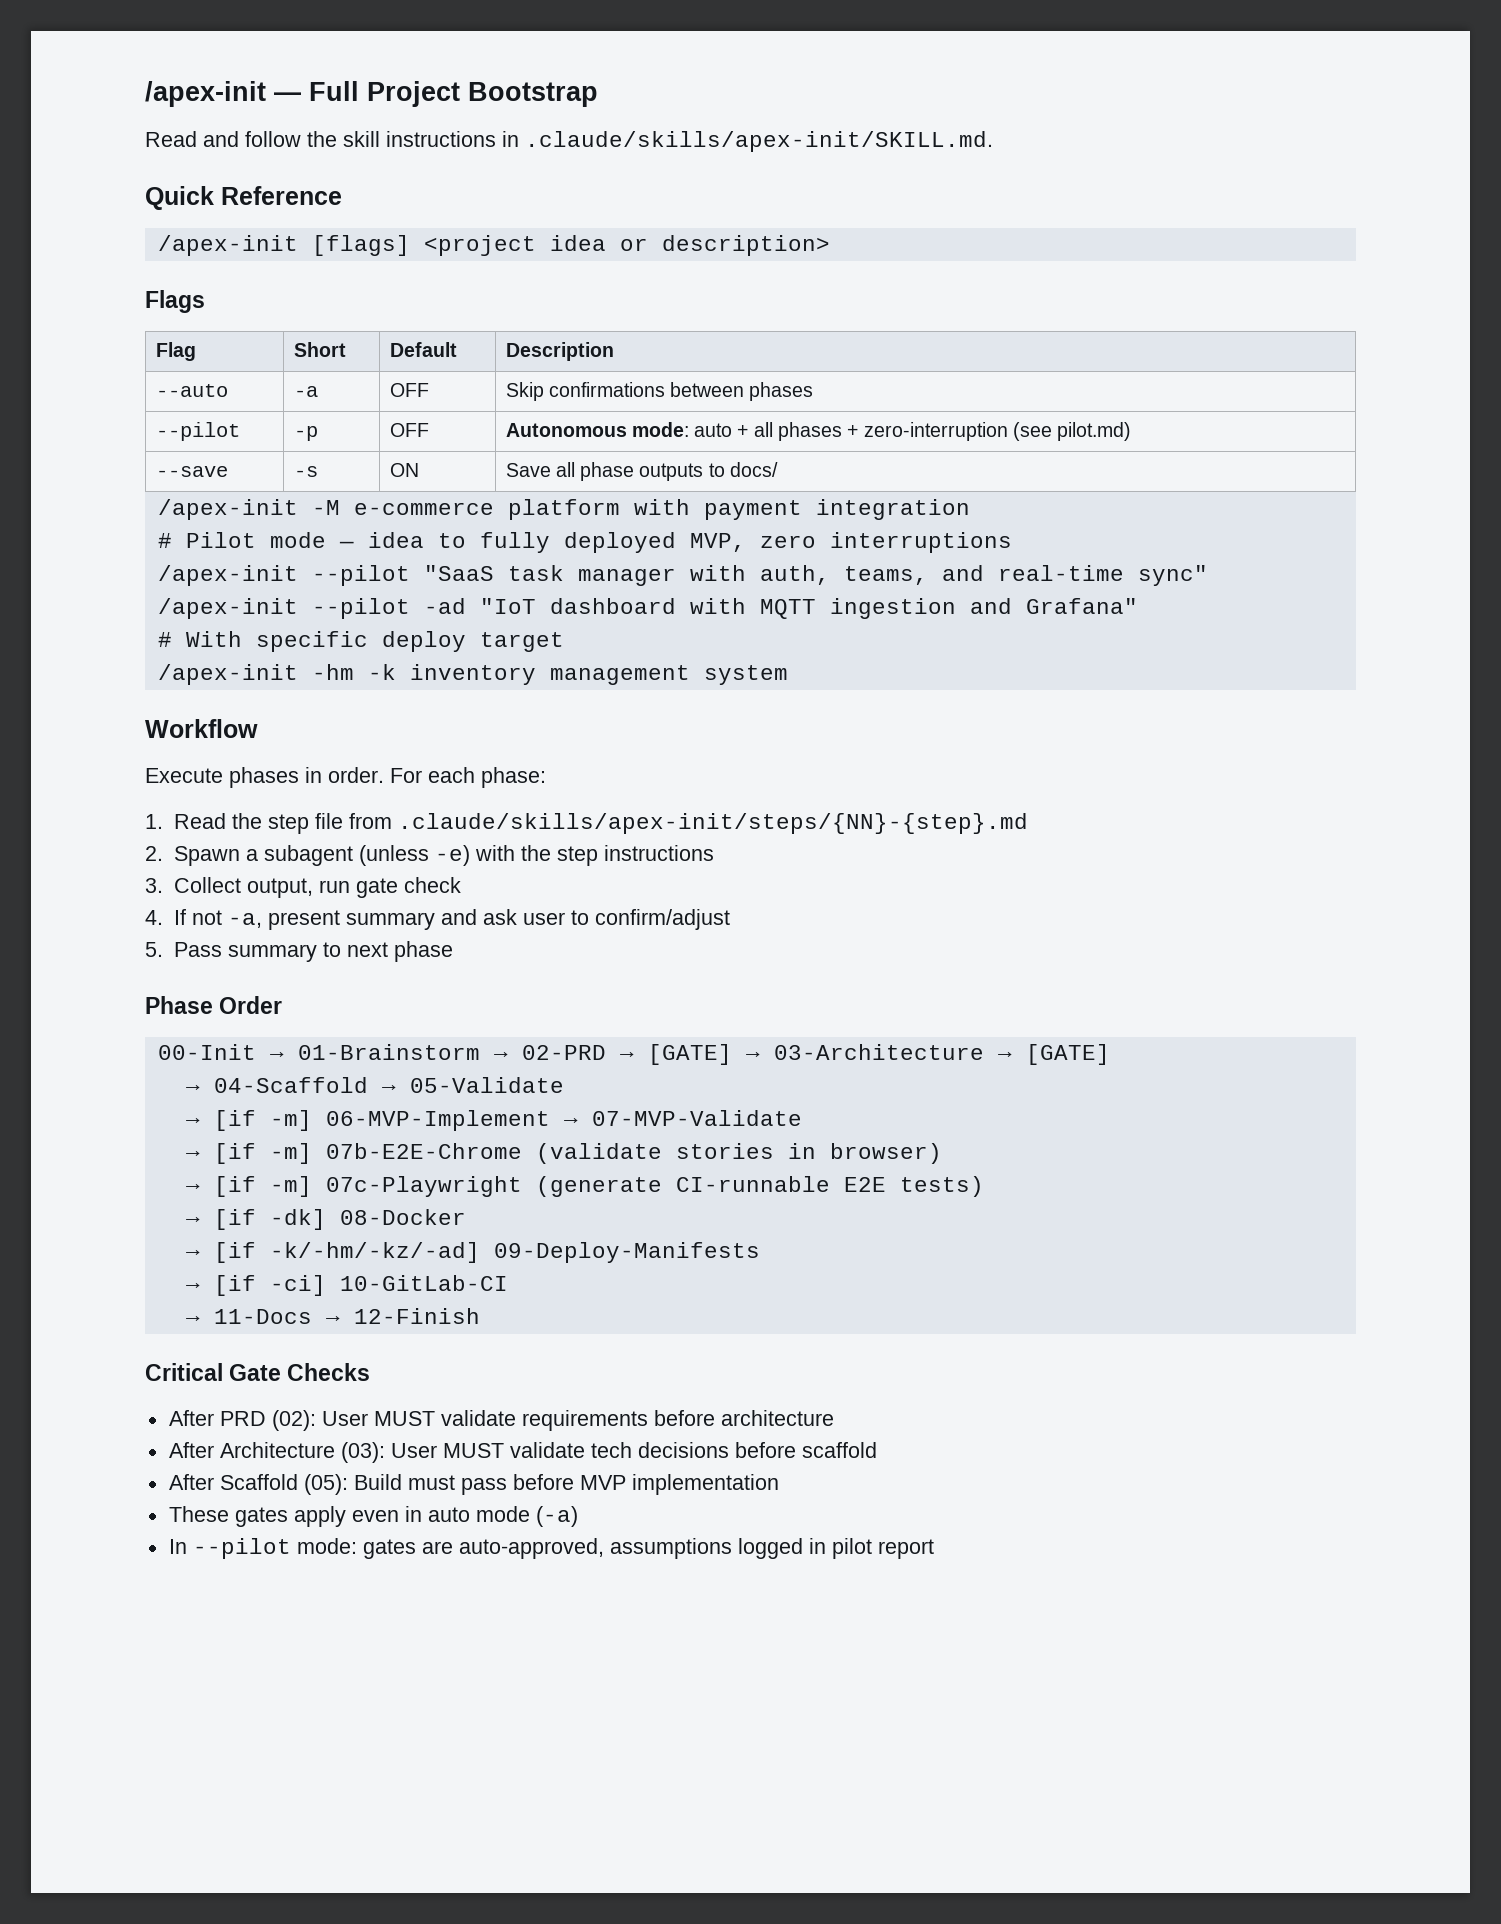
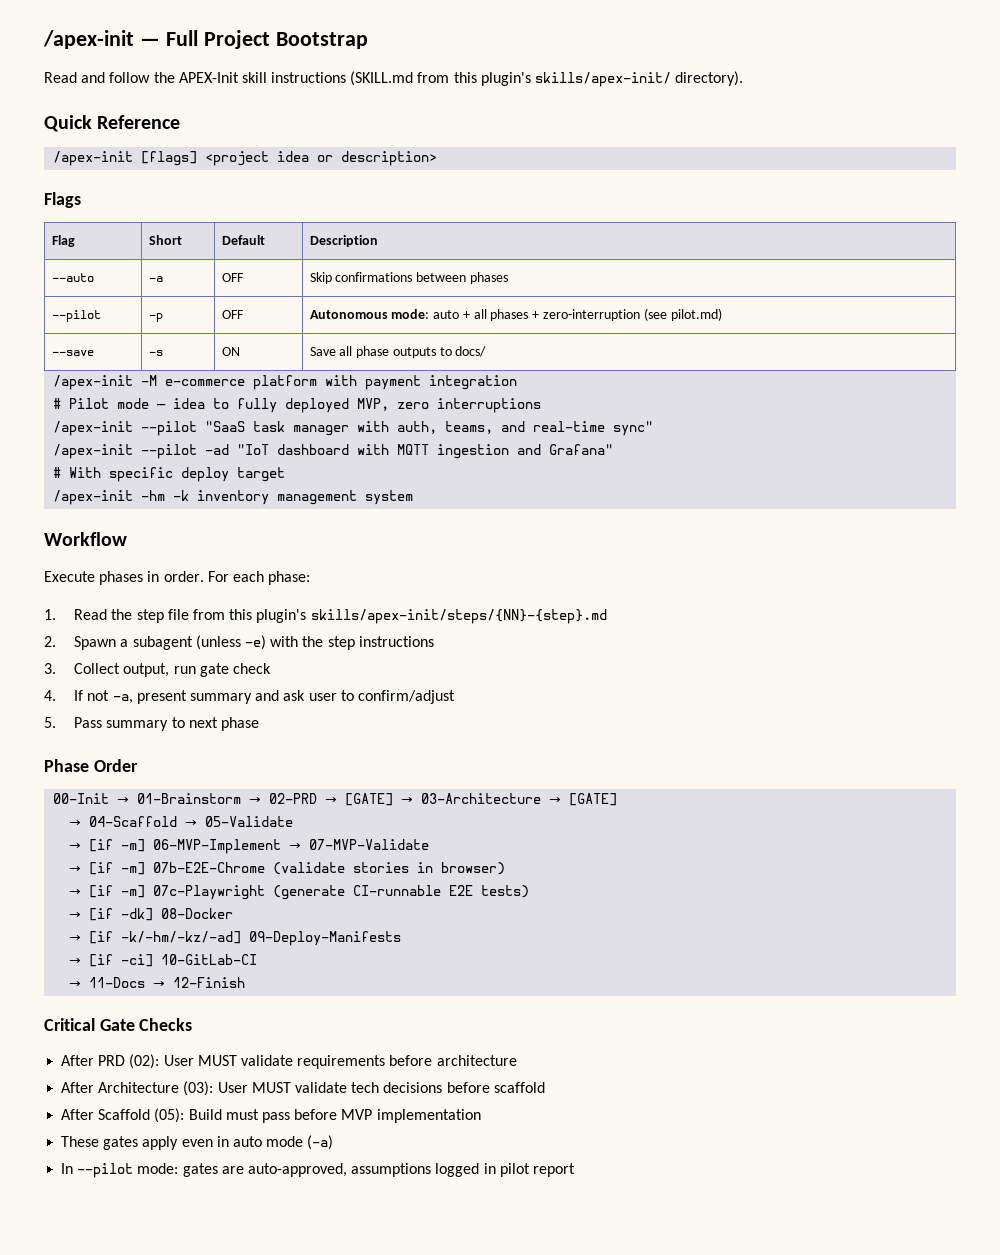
(337, 139) none -> [178,72,239,83] APEX-Init
[502,131,993,152] in .claude/skills/apex-init/SKILL.md. -> [350,71,744,87] (SKILL.md from this plugin's skills/apex-init/ directory).
[397,813,1028,834] .claude/skills/apex-init/steps/{NN}-{step}.md -> [229,609,607,624] this plugin's skills/apex-init/steps/{NN}-{step}.md

